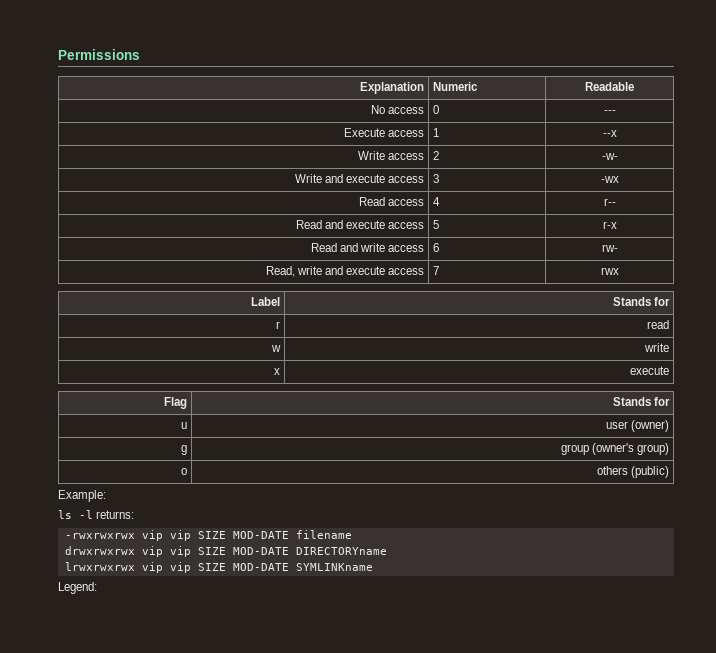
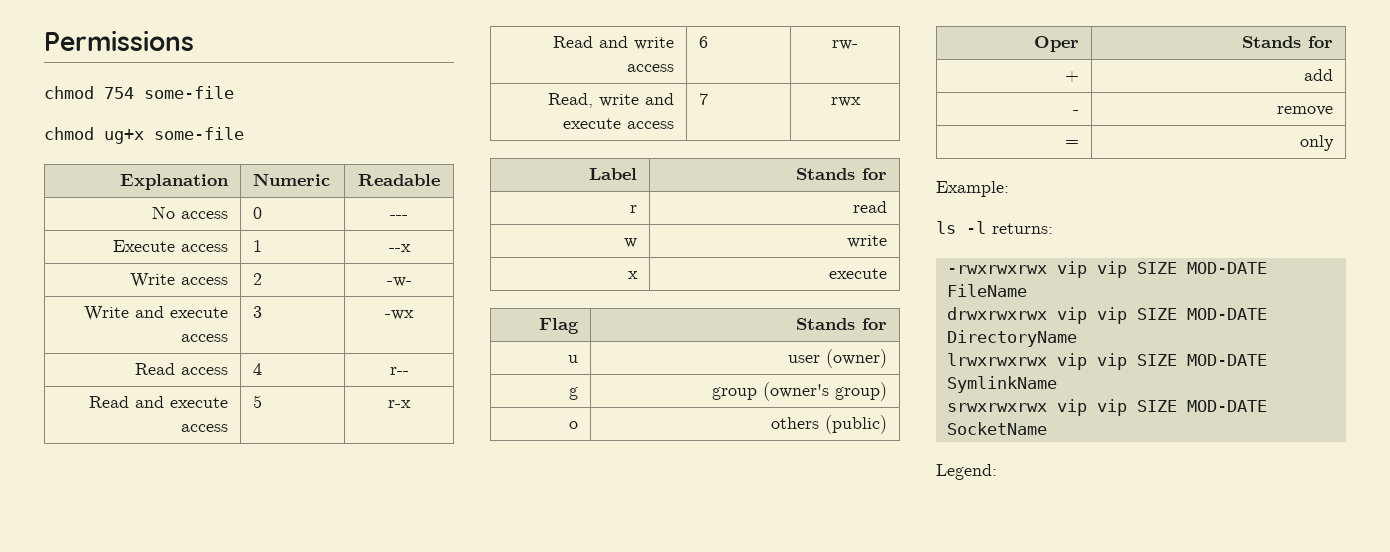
(140, 54) none -> [44,86,234,99] [44,127,244,144] // chmod 754 some-file // chmod ug+x some-file
(670, 472) none -> [1034,36,1080,52] [1242,36,1334,48] [1065,71,1080,82] [1304,69,1334,81] [1073,110,1080,114] [1277,106,1334,116] [1065,140,1080,147] [1300,135,1335,151] // Oper | Stands for // + | add // - | remove // = | only
[295,530,352,539] filename -> [946,284,1027,297] FileName
[295,547,387,555] DIRECTORYname -> [946,330,1077,347] DirectoryName
[295,563,373,571] SYMLINKname -> [946,376,1057,393] [946,399,1267,416] [946,422,1047,435] SymlinkName // srwxrwxrwx vip vip SIZE MOD-DATE SocketName

